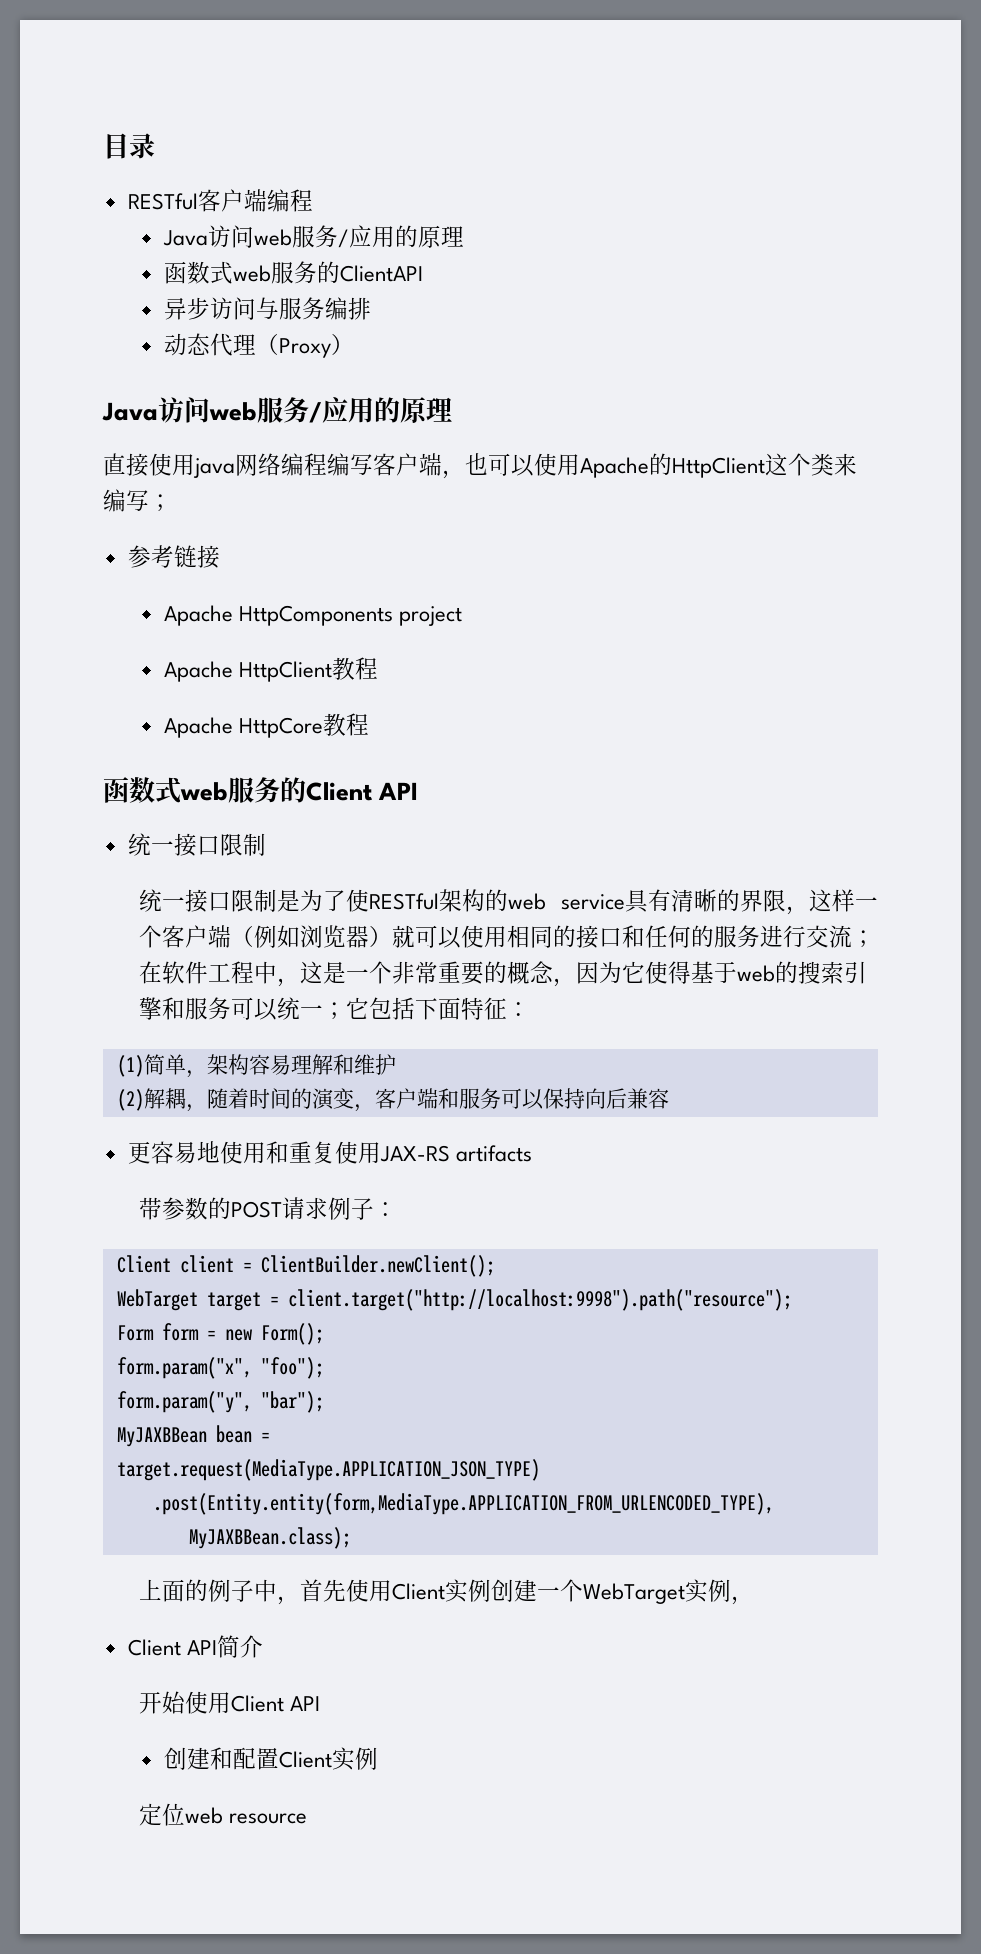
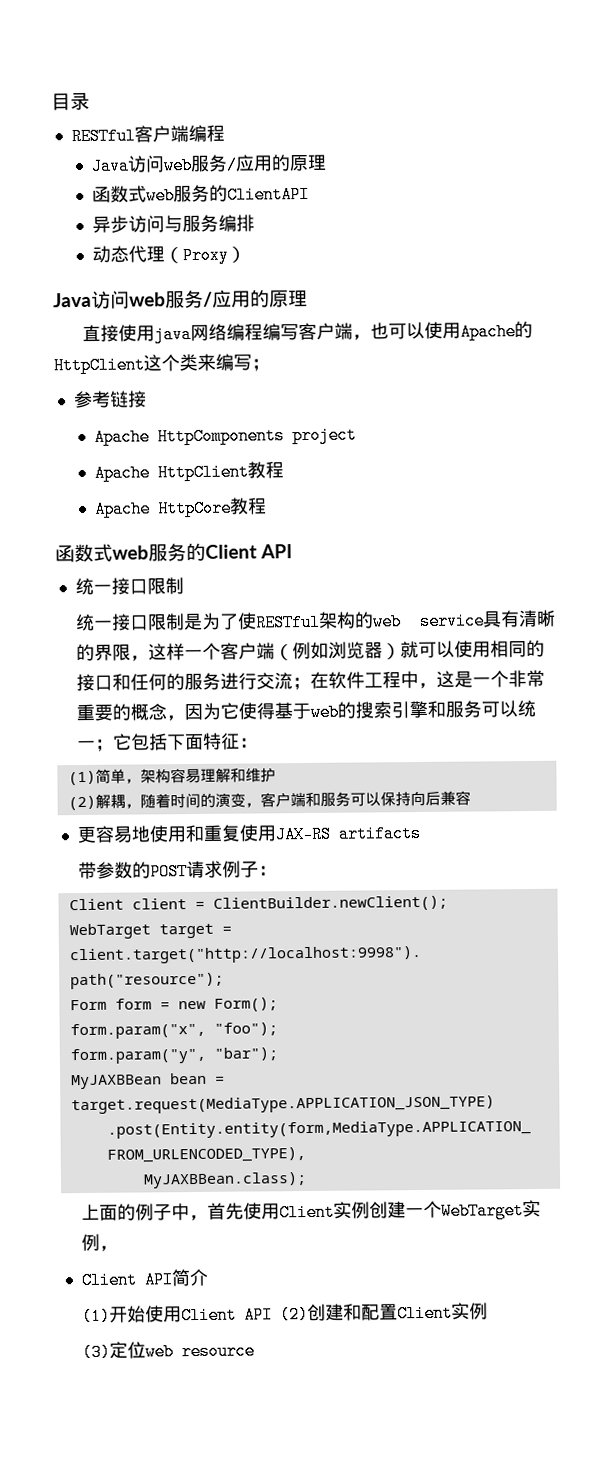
(263, 1646) none -> [82,1307,112,1326] (1)
(320, 1703) // -> [280,1305,310,1324] (2)
(378, 1758) none -> [82,1343,112,1362] (3)

